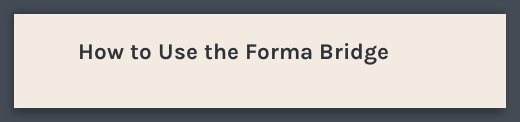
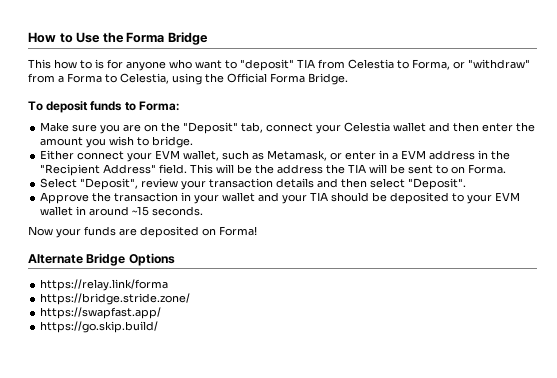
(390, 54) none -> [28,59,530,71] [28,73,348,85] [28,101,179,113] [40,122,536,134] [40,136,194,148] [40,150,511,162] [40,164,507,176] [40,178,467,190] [40,192,521,204] [40,206,204,216] [28,226,257,238] [28,253,175,266] [40,279,169,291] [40,293,191,305] [40,307,162,319] [40,321,159,333] // This how to is for anyone who want to "deposit" TIA from Celestia to Forma, or "withdraw" from a Forma to Celestia, using the Official Forma Bridge. // To deposit funds to Forma: // Make sure you are on the "Deposit" tab, connect your Celestia wallet and then enter the amount you wish to bridge. // Either connect your EVM wallet, such as Metamask, or enter in a EVM address in the "Recipient Address" field. This will be the address the TIA will be sent to on Forma. // Select "Deposit", review your transaction details and then select "Deposit". // Approve the transaction in your wallet and your TIA should be deposited to your EVM wallet in around ~15 seconds. // Now your funds are deposited on Forma! // Alternate Bridge Options // https://relay.link/forma // https://bridge.stride.zone/ // https://swapfast.app/ // https://go.skip.build/

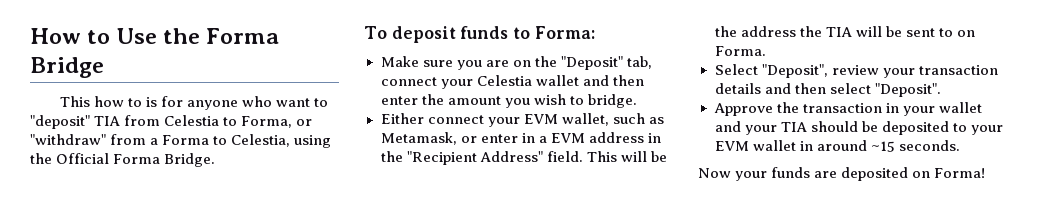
[28,253,175,266] [40,279,169,291] [40,293,191,305] [40,307,162,319] [40,321,159,333] // Alternate Bridge Options // https://relay.link/forma // https://bridge.stride.zone/ // https://swapfast.app/ // https://go.skip.build/ -> (986, 173) none

